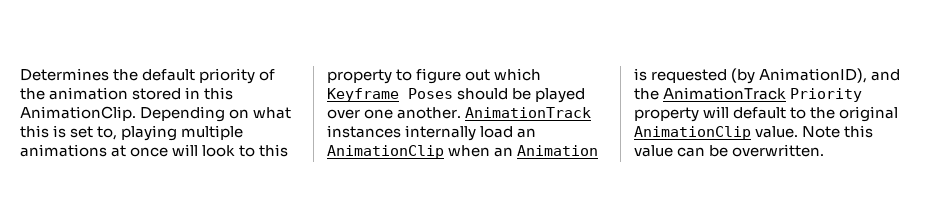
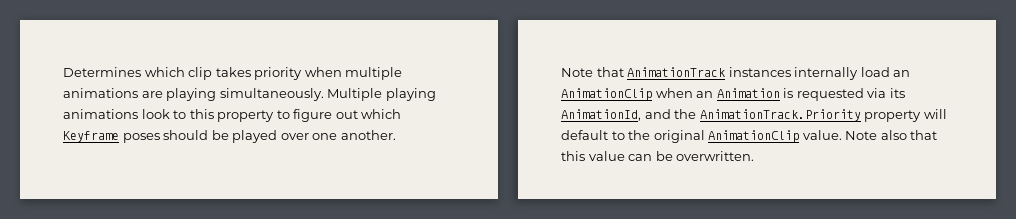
[113,68,276,84] [20,87,234,100] [20,106,292,122] [20,125,244,141] [20,144,199,157] the default priority of the animation stored in this AnimationClip. Depending on what this is set to, playing multiple animations at once will -> [144,67,403,80] [63,88,436,101] [63,109,138,119] which clip takes priority when multiple animations are playing simultaneously. Multiple playing animations
[408,88,453,99] Poses -> [122,133,160,143] poses
(462, 113) none -> [561,67,624,77] // Note that
[731,68,901,84] [634,87,863,102] (by AnimationID), and the AnimationTrack Priority -> [867,88,905,98] [561,109,861,121] via its AnimationId, and the AnimationTrack.Priority
(841, 132) none -> [880,130,938,140] also that

